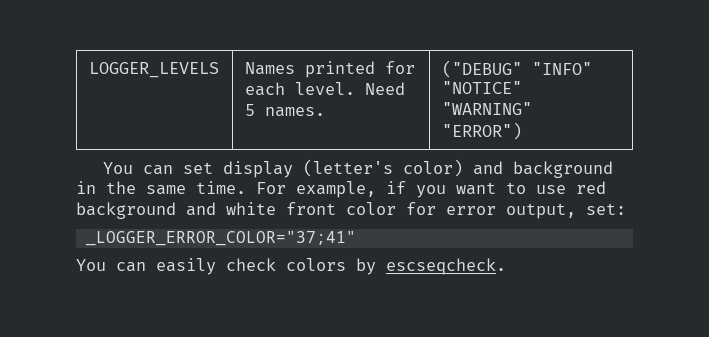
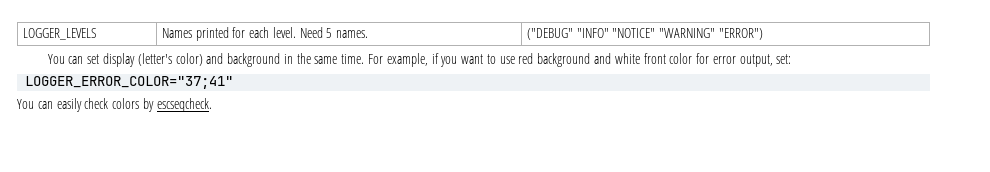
[85,231,356,246] _LOGGER_ERROR_COLOR="37;41" -> [25,76,234,89] LOGGER_ERROR_COLOR="37;41"

